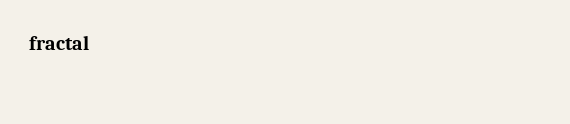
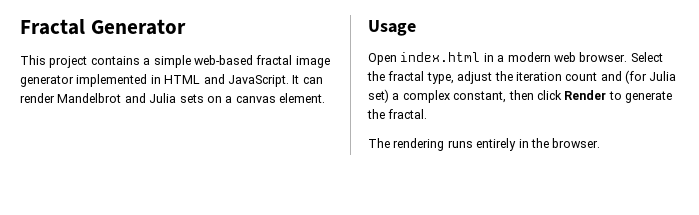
[29,35,89,50] fractal -> [20,19,186,35] [20,55,330,68] [20,74,323,87] [20,93,325,103] [368,20,416,36] [368,52,663,65] [367,70,677,84] [368,89,672,103] [367,109,428,119] [368,138,601,151] Fractal Generator // This project contains a simple web-based fractal image generator implemented in HTML and JavaScript. It can render Mandelbrot and Julia sets on a canvas element. // Usage // Open index.html in a modern web browser. Select the fractal type, adjust the iteration count and (for Julia set) a complex constant, then click Render to generate the fractal. // The rendering runs entirely in the browser.

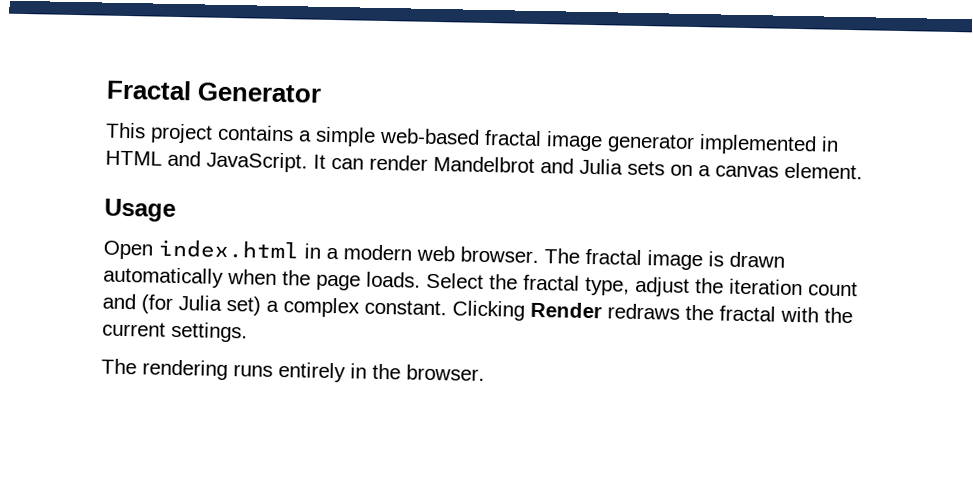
(628, 57) none -> [544,248,785,271] [103,266,421,291] The fractal image is drawn automatically when the page loads.
[453,90,672,103] [367,109,428,119] constant, then click Render to generate the fractal. -> [364,299,853,324] [102,321,248,343] constant. Clicking Render redraws the fractal with the current settings.

